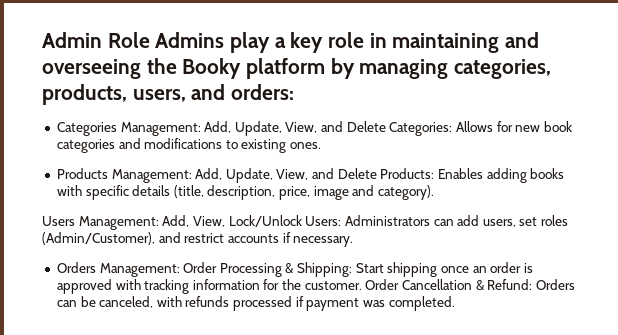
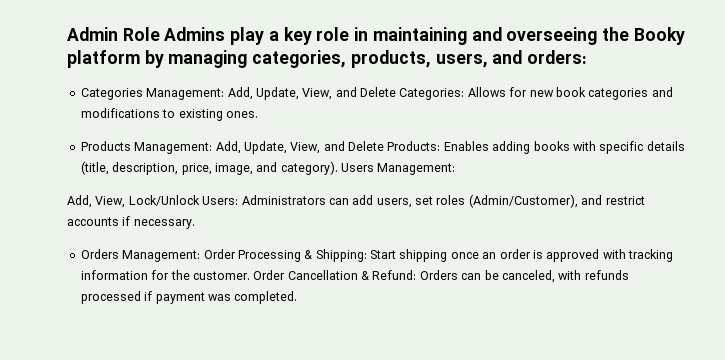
[313,186,349,200] image -> [214,163,253,175] image,
(435, 192) // -> (338, 168) none
(159, 223) none -> (456, 169) //

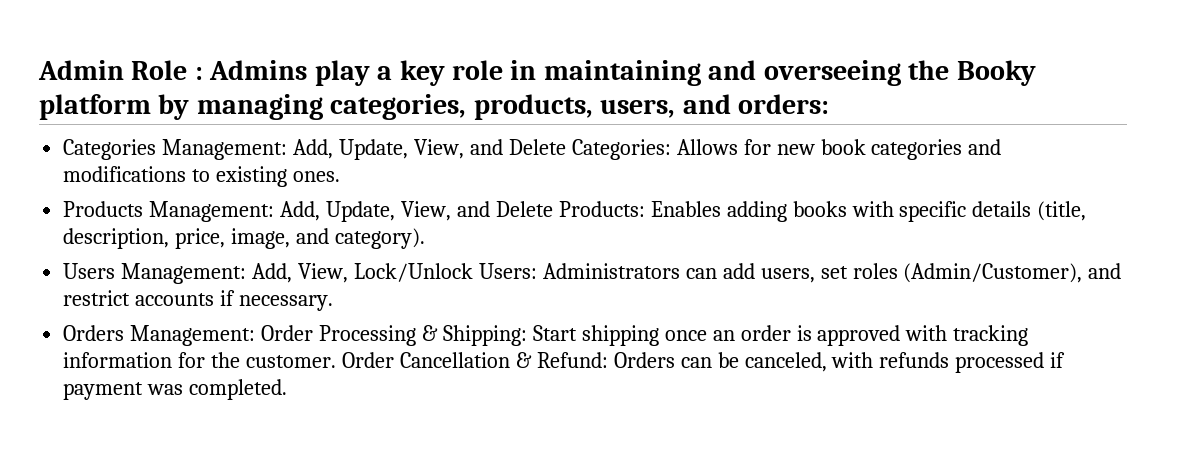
(160, 34) none -> [194,67,203,80] :
(338, 168) none -> (425, 238) //
(456, 169) // -> (247, 273) none

